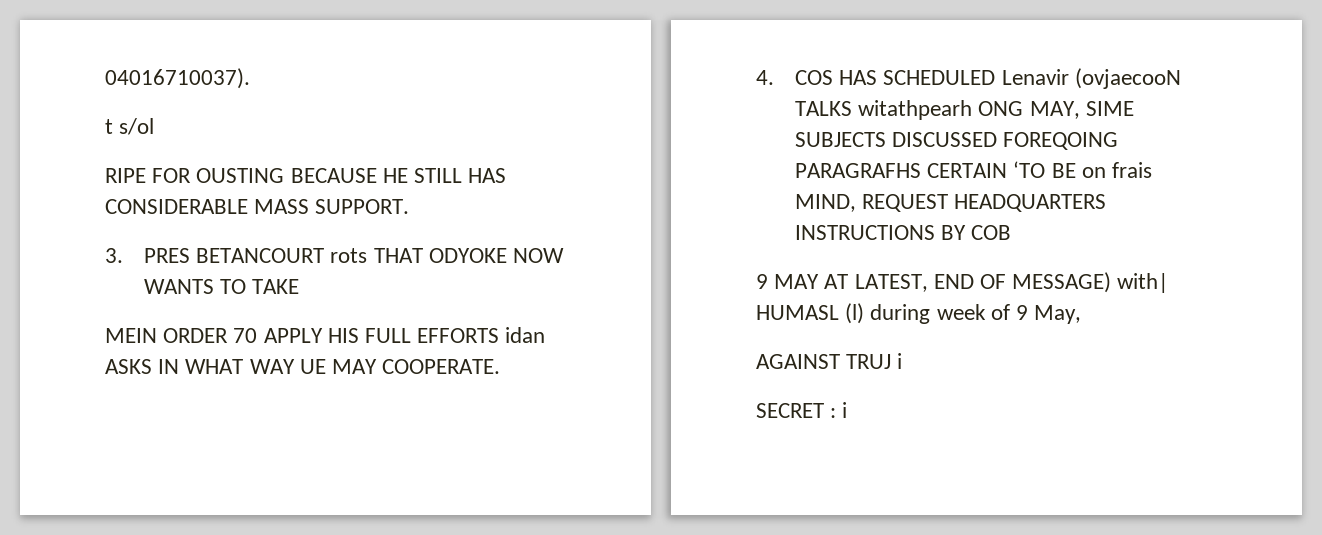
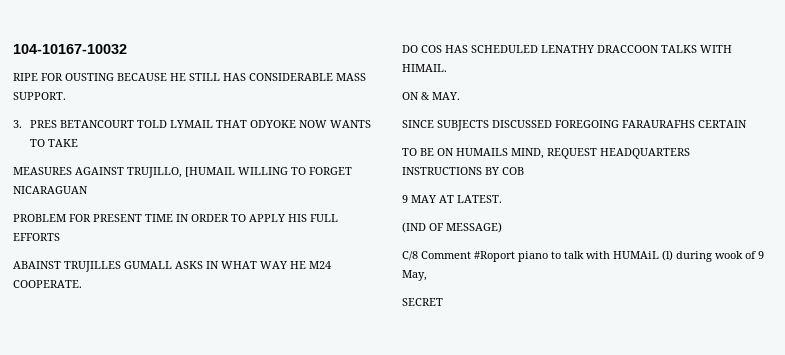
[105,68,250,89] [105,118,155,135] 04016710037). // t s/ol -> [13,44,127,54] 104-10167-10032
[330,248,368,263] rots -> [136,120,213,128] TOLD LYMAIL
[105,328,258,343] MEIN ORDER 70 -> [13,167,352,178] [13,186,88,194] [13,214,246,222] MEASURES AGAINST TRUJILLO, [HUMAIL WILLING TO FORGET NICARAGUAN // PROBLEM FOR PRESENT TIME IN ORDER TO
[505,327,546,343] idan -> [13,261,172,272] // ABAINST TRUJILLES GUMALL
[299,359,378,374] UE MAY -> [290,261,331,269] HE M24
[756,70,774,85] 4. -> [402,45,418,53] DO
[1001,68,1181,89] [794,100,1134,120] [794,132,1119,150] [794,161,1152,178] Lenavir (ovjaecooN TALKS witathpearh ONG MAY, SIME SUBJECTS DISCUSSED FOREQOING PARAGRAFHS CERTAIN ‘TO BE on frais -> [541,45,732,53] [402,64,447,72] [402,92,460,100] [402,120,747,131] [402,148,508,156] LENATHY DRACCOON TALKS WITH HIMAIL. // ON & MAY. // SINCE SUBJECTS DISCUSSED FOREGOING FARAURAFHS CERTAIN // TO BE ON HUMAILS
[854,274,974,292] LATEST, END -> [457,195,502,203] [402,222,426,233] LATEST. // (IND
[1117,273,1170,293] [756,305,839,320] with| HUMASL -> [402,251,659,262] // C/8 Comment #Roport piano to talk with HUMAiL
[936,304,986,320] week -> [715,251,743,259] wook
[756,353,903,369] // AGAINST TRUJ i -> (427, 275) none
[830,402,848,418] : i -> (443, 302) none

